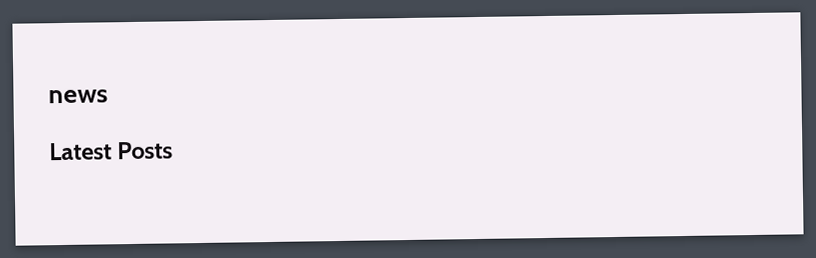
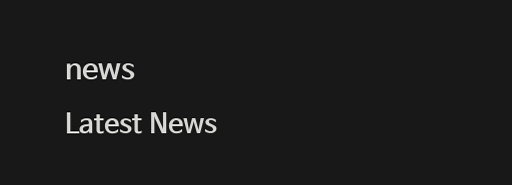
[117,141,174,160] Posts -> [149,112,219,135] News

